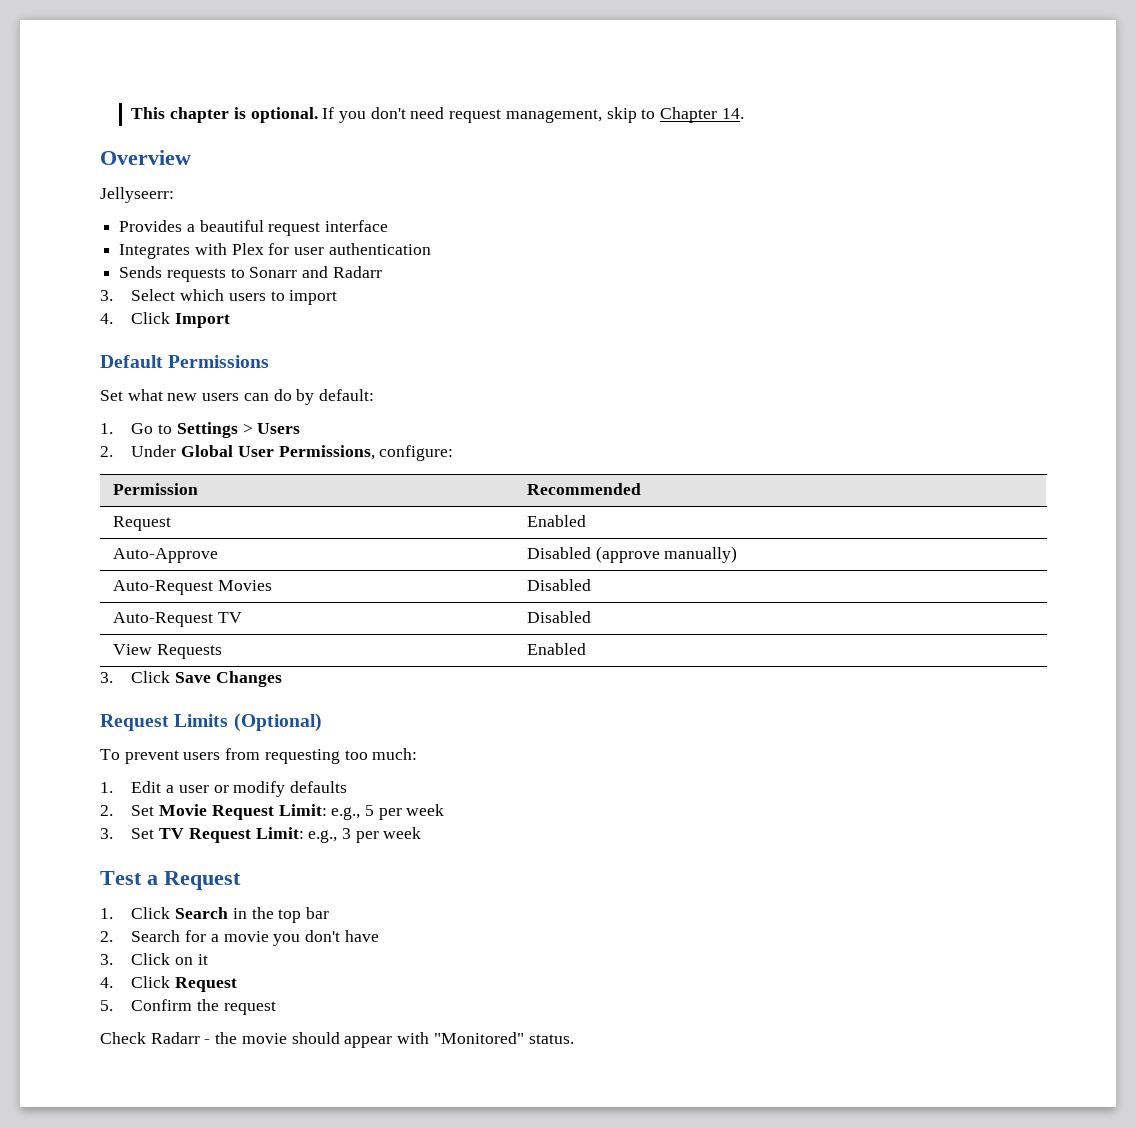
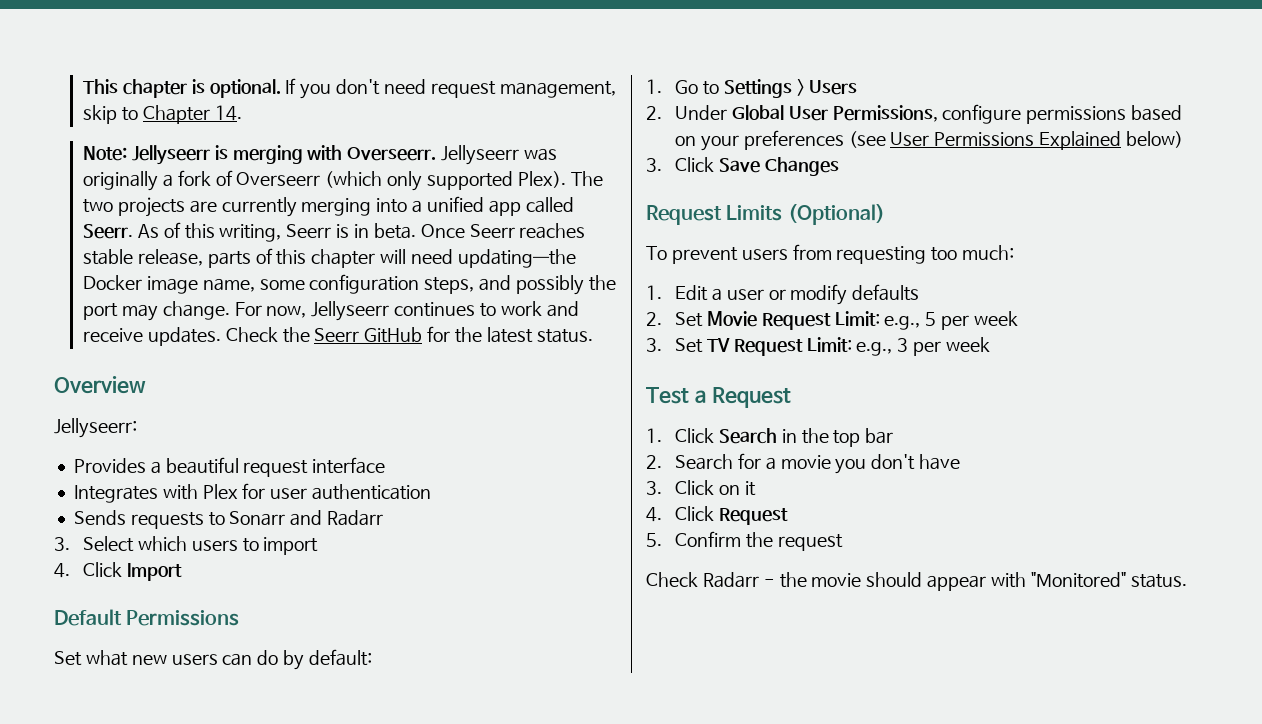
(744, 113) none -> [83,145,558,165] [83,170,603,191] [83,196,574,217] [83,222,586,242] [83,248,576,268] [83,274,616,295] [83,301,579,321] [83,326,593,346] // Note: Jellyseerr is merging with Overseerr. Jellyseerr was originally a fork of Overseerr (which only supported Plex). The two projects are currently merging into a unified app called Seerr. As of this writing, Seerr is in beta. Once Seerr reaches stable release, parts of this chapter will need updating—the Docker image name, some configuration steps, and possibly the port may change. For now, Jellyseerr continues to work and receive updates. Check the Seerr GitHub for the latest status.
[379,445,454,461] [113,483,199,495] [527,483,642,495] [113,516,172,531] [527,515,587,527] [113,548,219,563] [527,546,738,563] [113,580,272,595] [527,579,592,591] [113,612,242,627] [527,611,592,623] [113,644,222,659] [527,643,587,655] configure: // Permission | Recommended // Request | Enabled // Auto-Approve | Disabled (approve manually) // Auto-Request Movies | Disabled // Auto-Request TV | Disabled // View Requests | Enabled -> [942,104,1183,124] [675,130,1184,151] configure permissions based on your preferences (see User Permissions Explained below)

